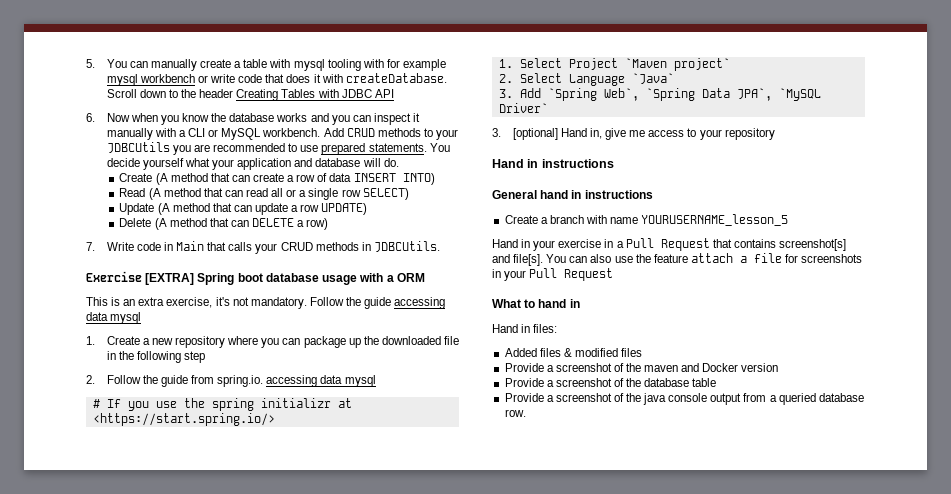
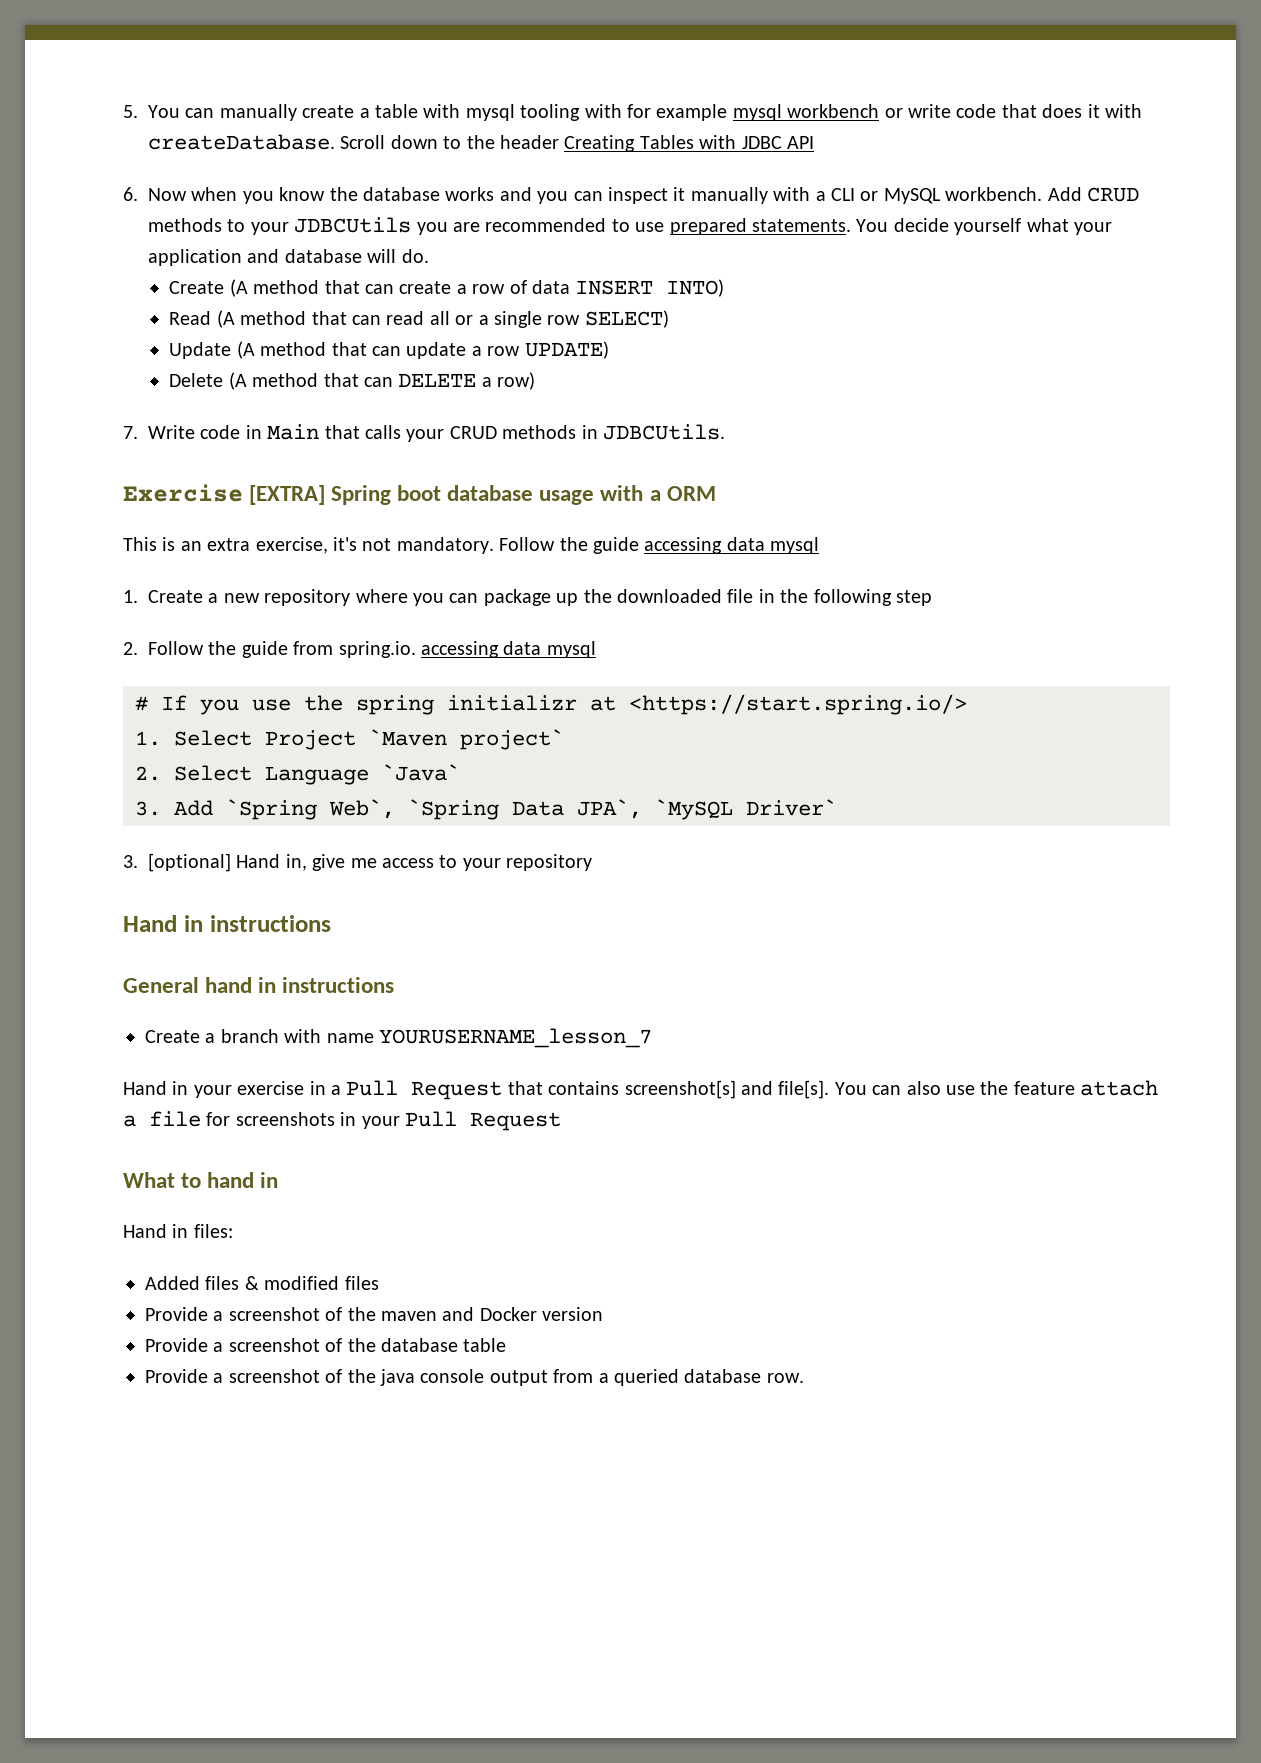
[641,214,789,226] YOURUSERNAME_lesson_5 -> [379,1028,652,1048] YOURUSERNAME_lesson_7

